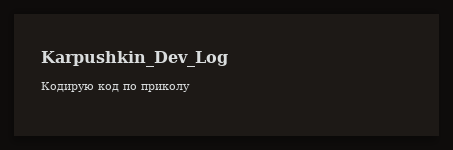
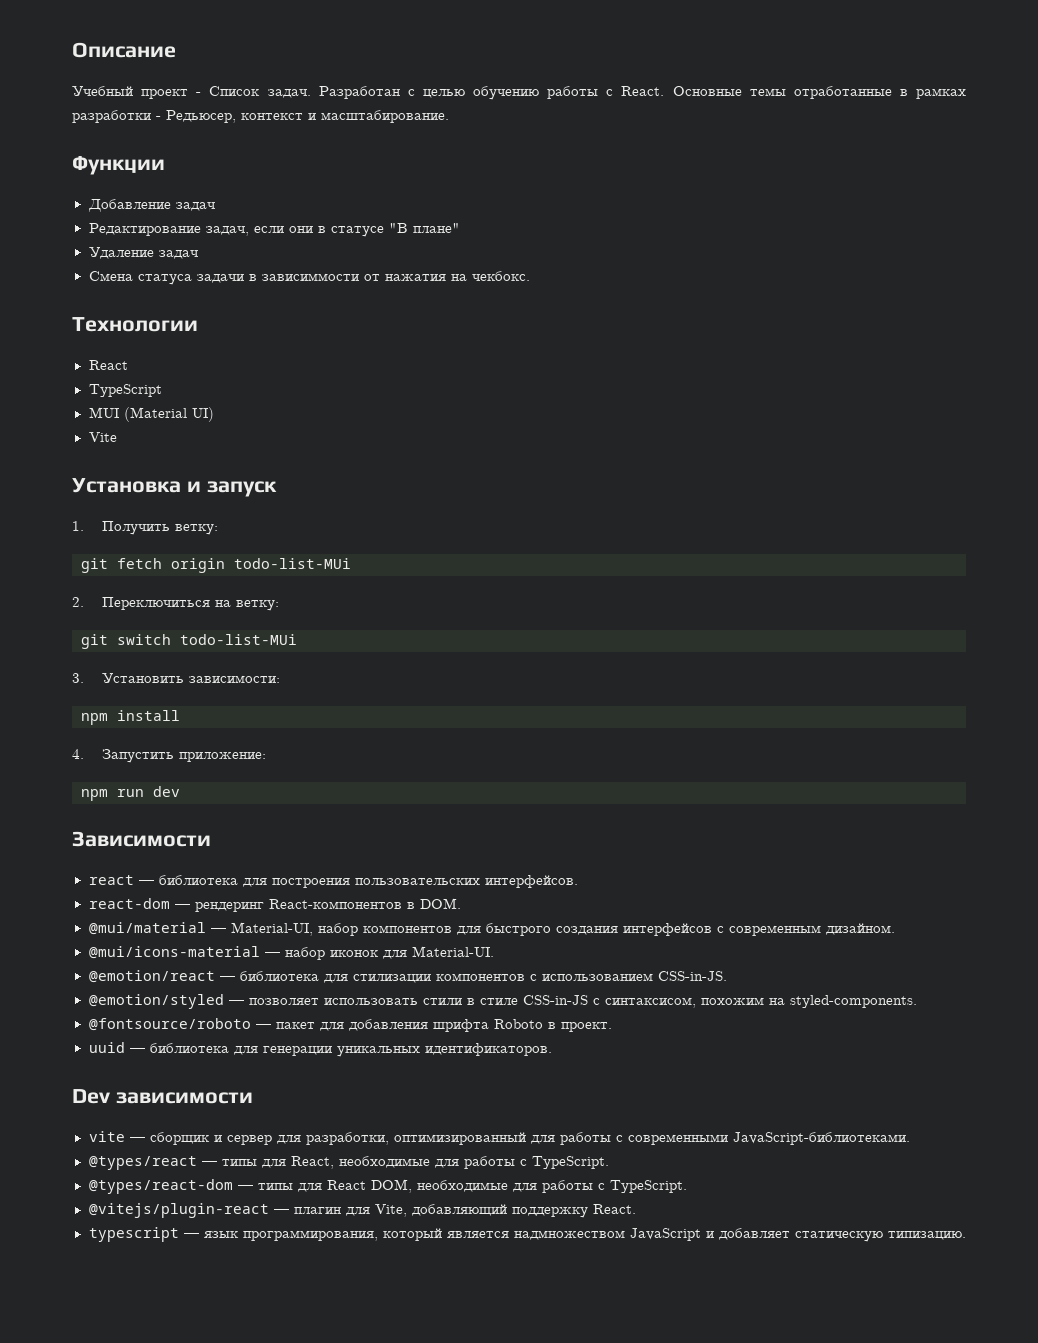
[41,51,228,67] [41,82,190,92] Karpushkin_Dev_Log // Кодирую код по приколу -> [72,42,176,58] [72,86,966,100] [72,110,449,123] [72,156,165,175] [87,199,215,212] [88,223,460,237] [88,247,198,259] [88,271,530,285] [72,317,198,332] [88,360,128,370] [88,384,162,397] [88,407,214,422] [88,432,117,442] [72,478,277,497] [72,521,218,535] [81,558,351,573] [72,597,279,611] [81,634,297,649] [72,673,280,683] [81,710,180,725] [72,749,266,763] [81,786,180,801] [72,831,211,847] [88,875,578,888] [88,898,461,912] [88,922,895,936] [88,946,494,960] [88,970,727,983] [88,994,917,1009] [88,1018,612,1032] [88,1042,552,1057] [72,1089,253,1104] [88,1131,910,1145] [88,1156,609,1170] [88,1179,687,1194] [88,1203,636,1218] [88,1227,966,1242] Описание // Учебный проект - Список задач. Разработан с целью обучению работы с React. Основные темы отработанные в рамках разработки - Редьюсер, контекст и масштабирование. // Функции // Добавление задач // Редактирование задач, если они в статусе "В плане" // Удаление задач // Смена статуса задачи в зависиммости от нажатия на чекбокс. // Технологии // React // TypeScript // MUI (Material UI) // Vite // Установка и запуск // 1. Получить ветку: // git fetch origin todo-list-MUi // 2. Переключиться на ветку: // git switch todo-list-MUi // 3. Установить зависимости: // npm install // 4. Запустить приложение: // npm run dev // Зависимости // react — библиотека для построения пользовательских интерфейсов. // react-dom — рендеринг React-компонентов в DOM. // @mui/material — Material-UI, набор компонентов для быстрого создания интерфейсов с современным дизайном. // @mui/icons-material — набор иконок для Material-UI. // @emotion/react — библиотека для стилизации компонентов с использованием CSS-in-JS. // @emotion/styled — позволяет использовать стили в стиле CSS-in-JS с синтаксисом, похожим на styled-components. // @fontsource/roboto — пакет для добавления шрифта Roboto в проект. // uuid — библиотека для генерации уникальных идентификаторов. // Dev зависимости // vite — сборщик и сервер для разработки, оптимизированный для работы с современными JavaScript-библиотеками. // @types/react — типы для React, необходимые для работы с TypeScript. // @types/react-dom — типы для React DOM, необходимые для работы с TypeScript. // @vitejs/plugin-react — плагин для Vite, добавляющий поддержку React. // typescript — язык программирования, который является надмножеством JavaScript и добавляет статическую типизацию.

